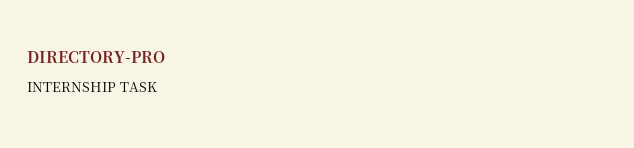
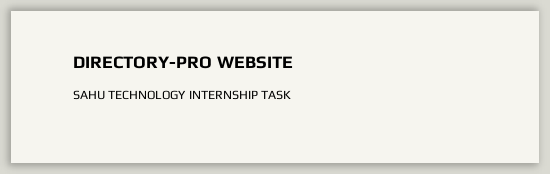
(165, 57) // -> [216,56,293,69] [73,90,187,100] WEBSITE // SAHU TECHNOLOGY

